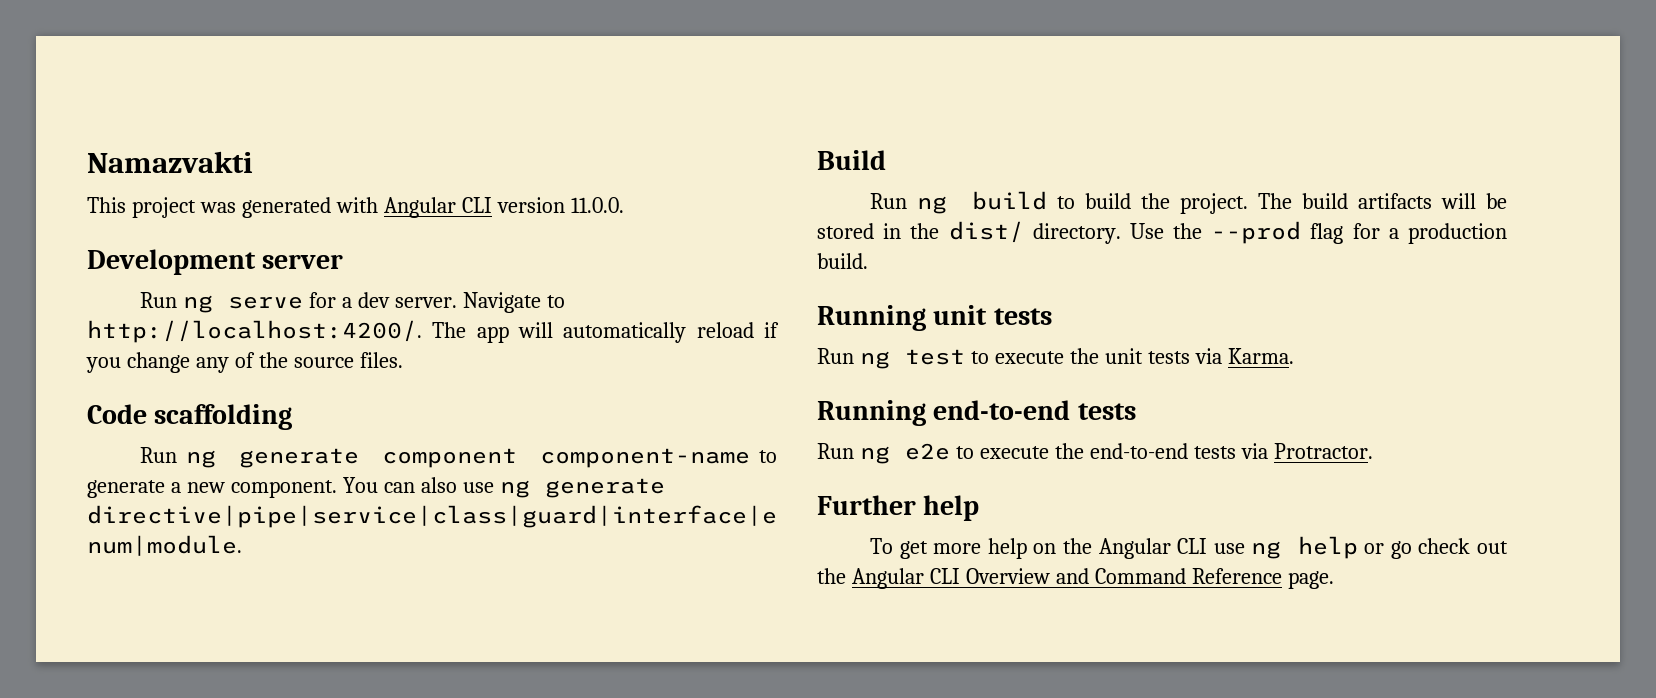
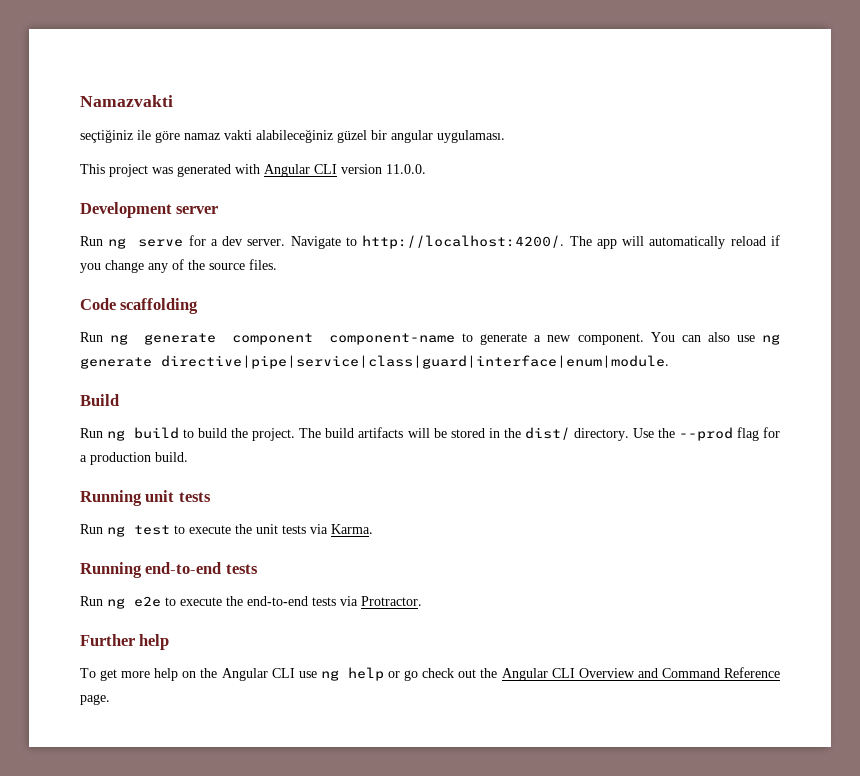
(253, 162) none -> [80,129,505,143] // seçtiğiniz ile göre namaz vakti alabileceğiniz güzel bir angular uygulaması.

